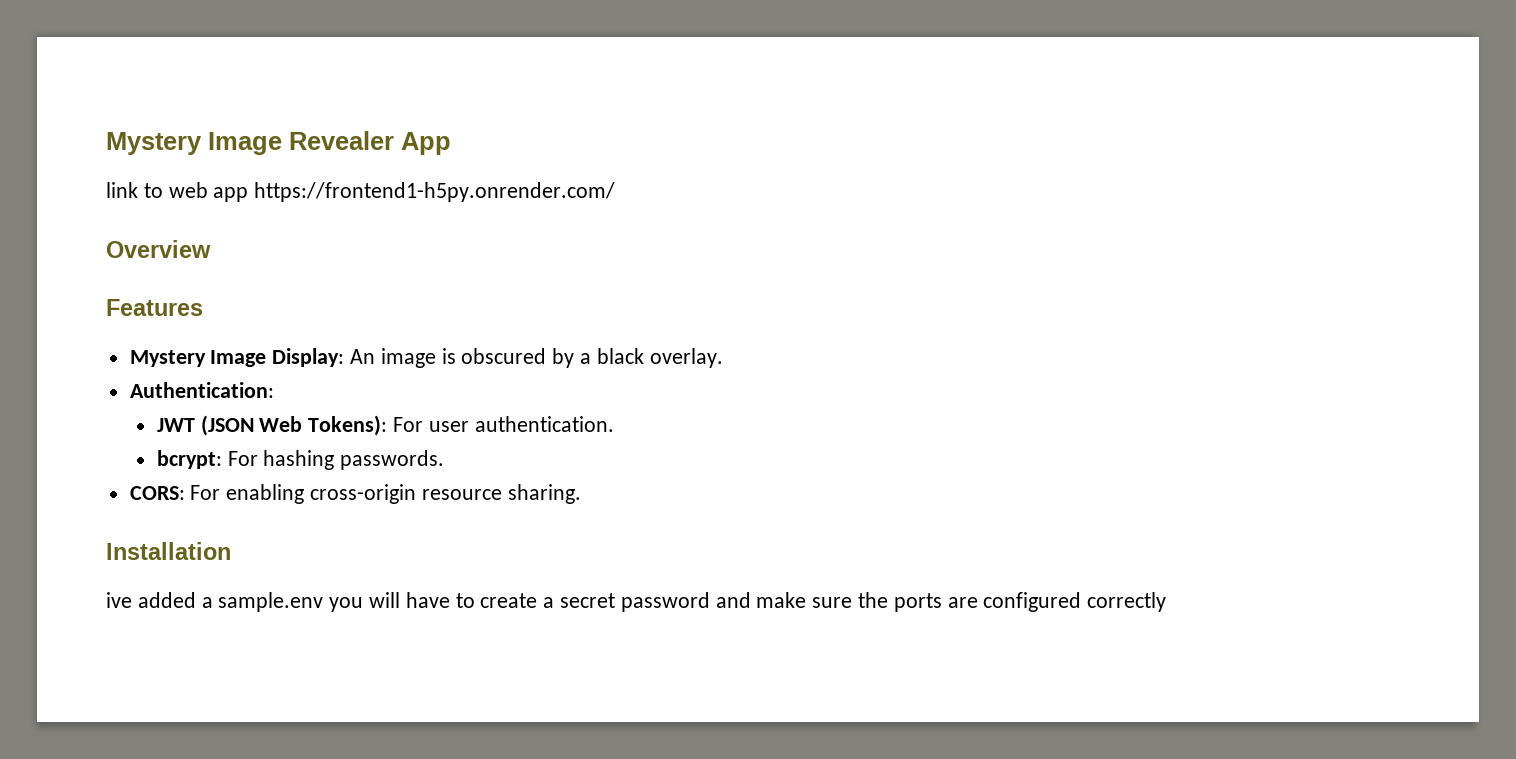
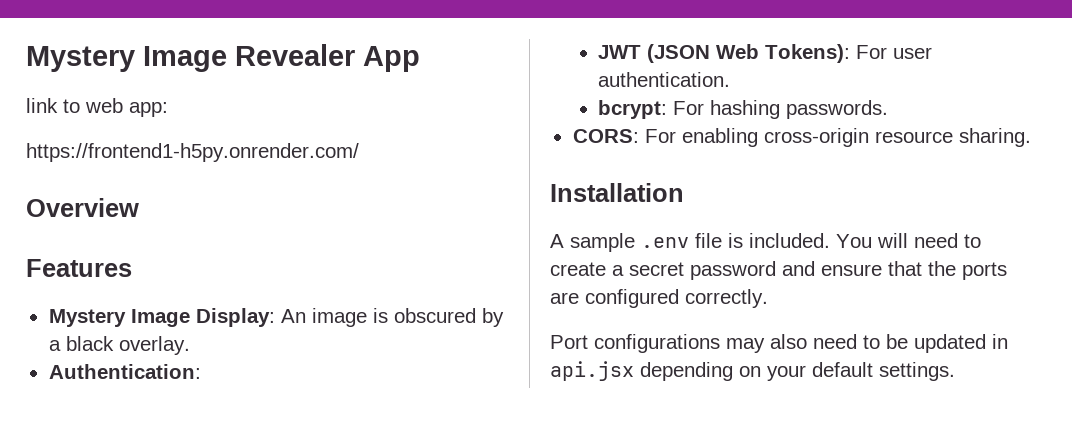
[213,187,249,202] app -> [129,102,168,117] app: //
[106,592,450,612] ive added a sample.env you will have -> [550,233,958,252] A sample .env file is included. You will need
[756,592,853,608] make sure -> [821,261,922,276] ensure that
[1087,592,1167,612] correctly -> [685,289,768,308] [550,334,1008,353] [550,361,955,381] correctly. // Port configurations may also need to be updated in api.jsx depending on your default settings.

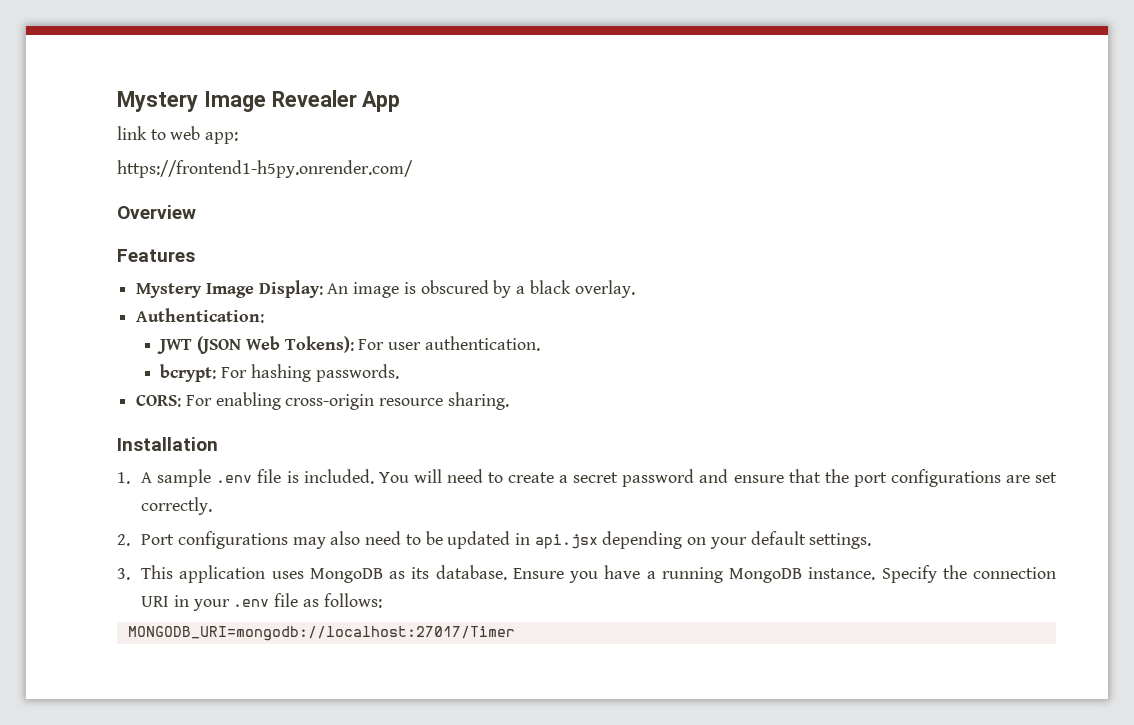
(684, 192) none -> [117,472,130,484] 1.
[962,262,1007,280] [550,289,679,308] ports are configured -> [853,469,1057,487] port configurations are set
(768, 298) none -> [117,534,130,546] 2.
(955, 371) none -> [117,565,1056,583] [141,593,382,611] [127,626,515,641] // 3. This application uses MongoDB as its database. Ensure you have a running MongoDB instance. Specify the connection URI in your .env file as follows: // MONGODB_URI=mongodb://localhost:27017/Timer

